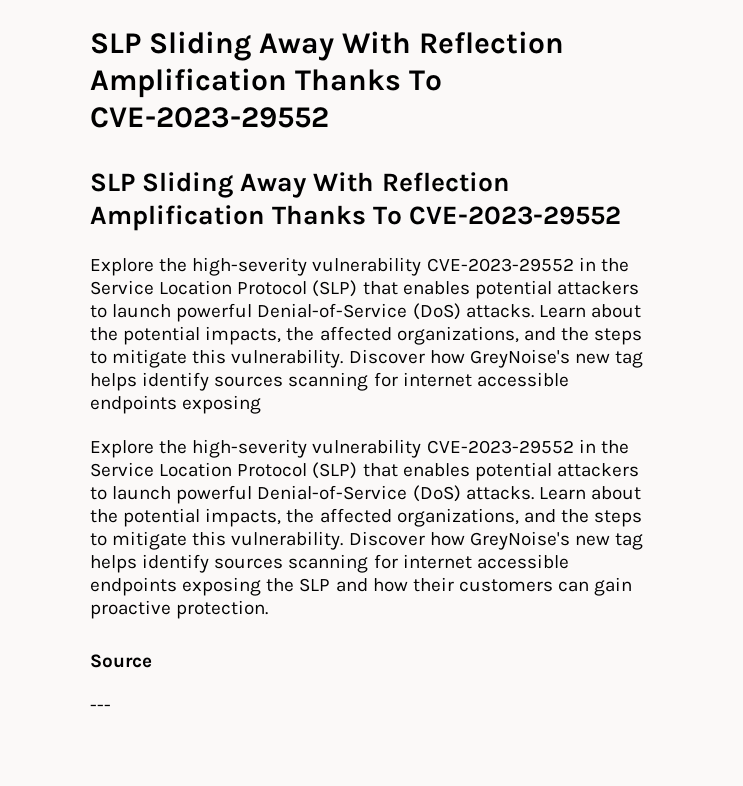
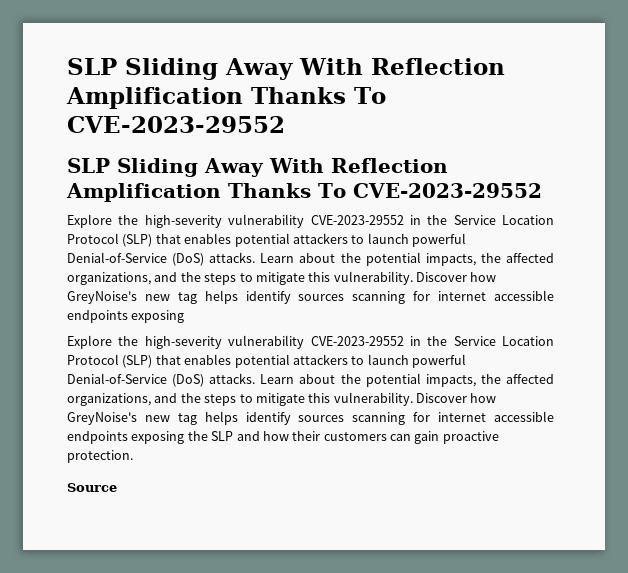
[90,704,111,711] // --- -> (117, 487) none

